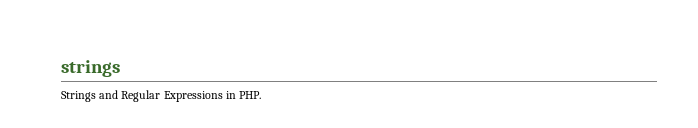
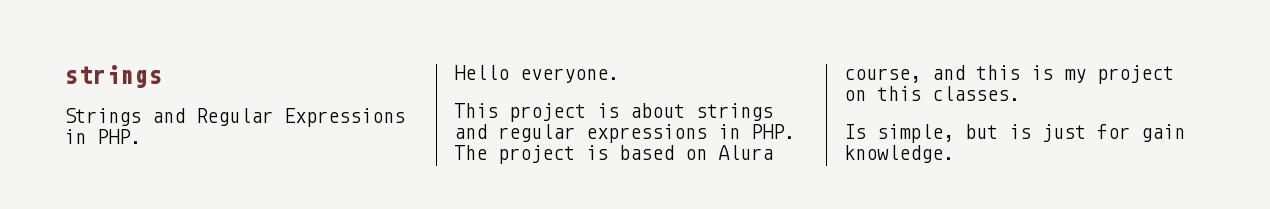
(262, 95) none -> [454,65,619,83] [454,103,773,122] [454,124,795,143] [454,145,773,164] [844,65,1174,84] [844,86,1020,101] [844,124,1185,143] [844,145,954,163] // Hello everyone. // This project is about strings and regular expressions in PHP. The project is based on Alura course, and this is my project on this classes. // Is simple, but is just for gain knowledge.

